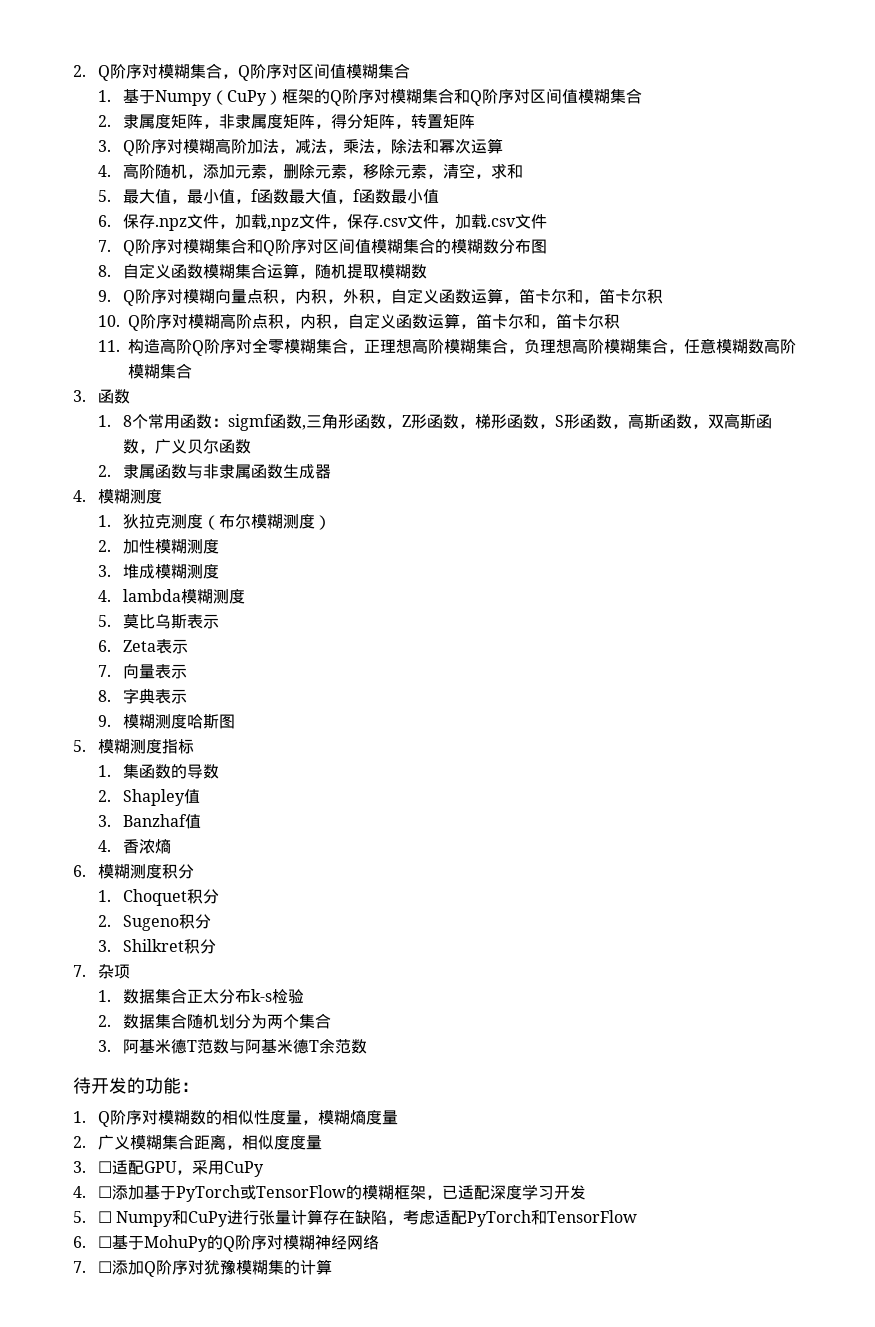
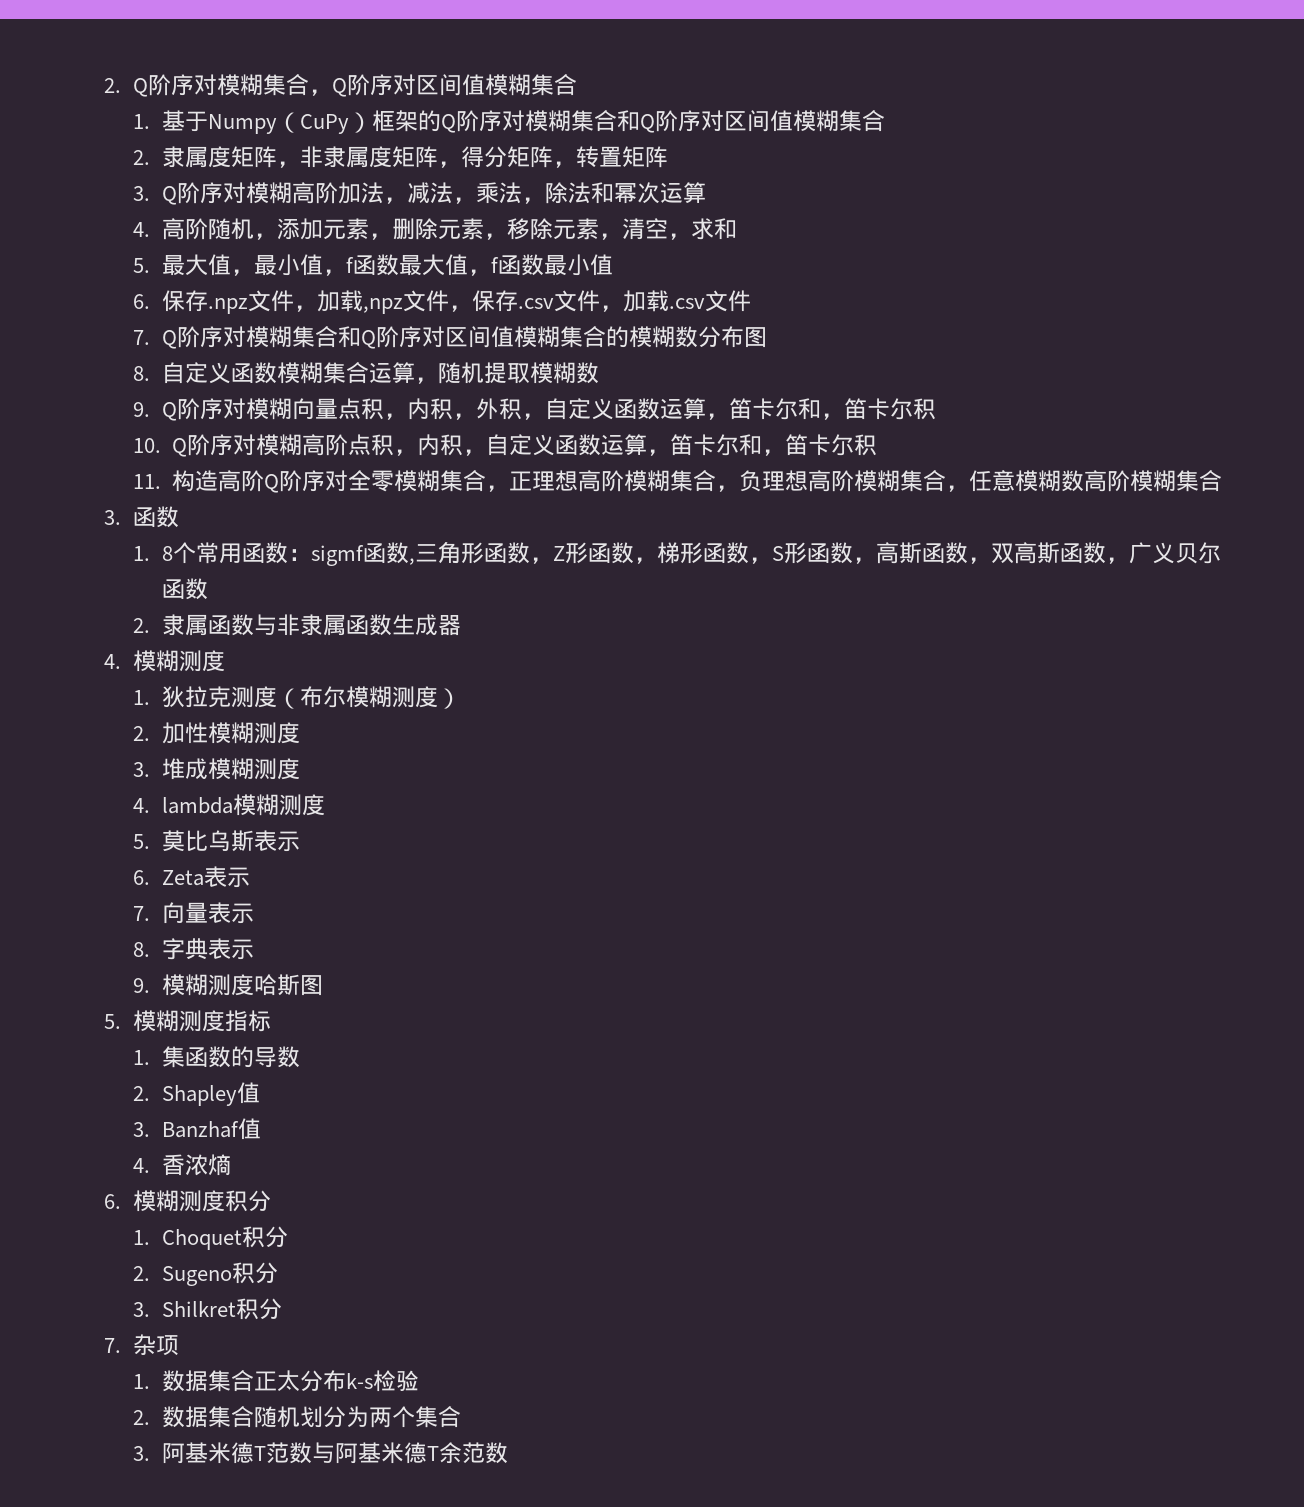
[73,1077,199,1094] [73,1110,398,1127] [73,1134,322,1150] [73,1160,264,1177] [73,1184,586,1202] [73,1209,638,1227] [73,1234,379,1252] [73,1259,332,1277] // 待开发的功能： // 1. Q阶序对模糊数的相似性度量，模糊熵度量 // 2.广义模糊集合距离，相似度度量 // 3. ☐适配GPU，采用CuPy // 4. ☐添加基于PyTorch或TensorFlow的模糊框架，已适配深度学习开发 // 5. ☐ Numpy和CuPy进行张量计算存在缺陷，考虑适配PyTorch和TensorFlow // 6. ☐基于MohuPy的Q阶序对模糊神经网络 // 7. ☐添加Q阶序对犹豫模糊集的计算 -> (509, 1453) none

